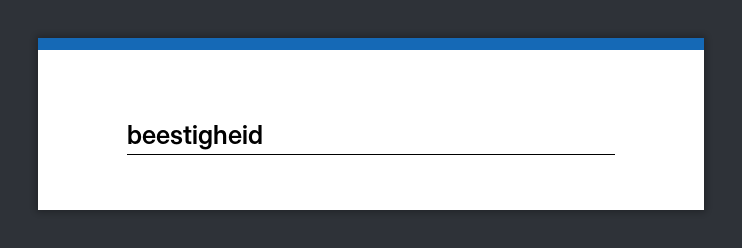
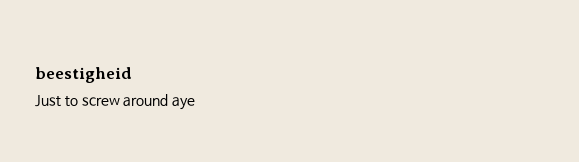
(263, 137) none -> [35,94,196,110] // Just to screw around aye

